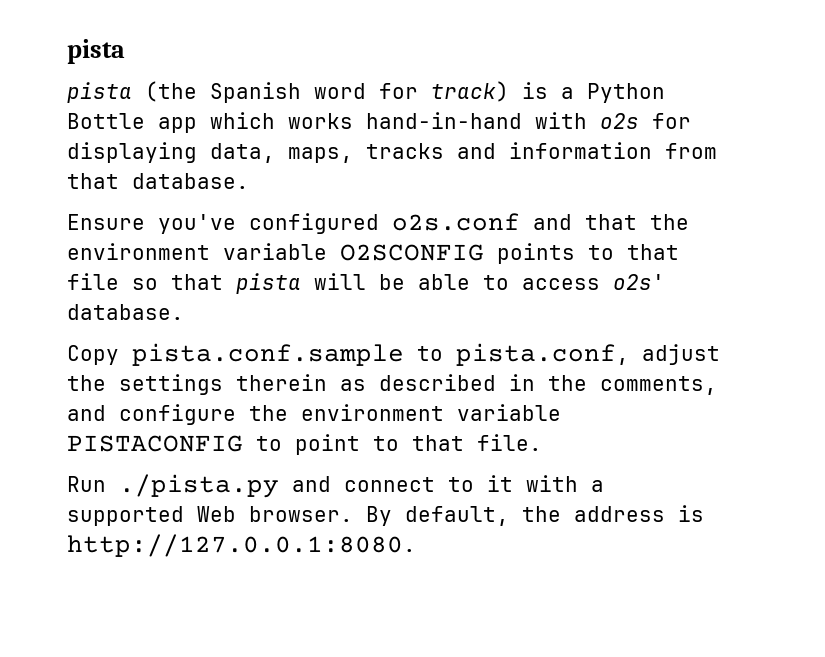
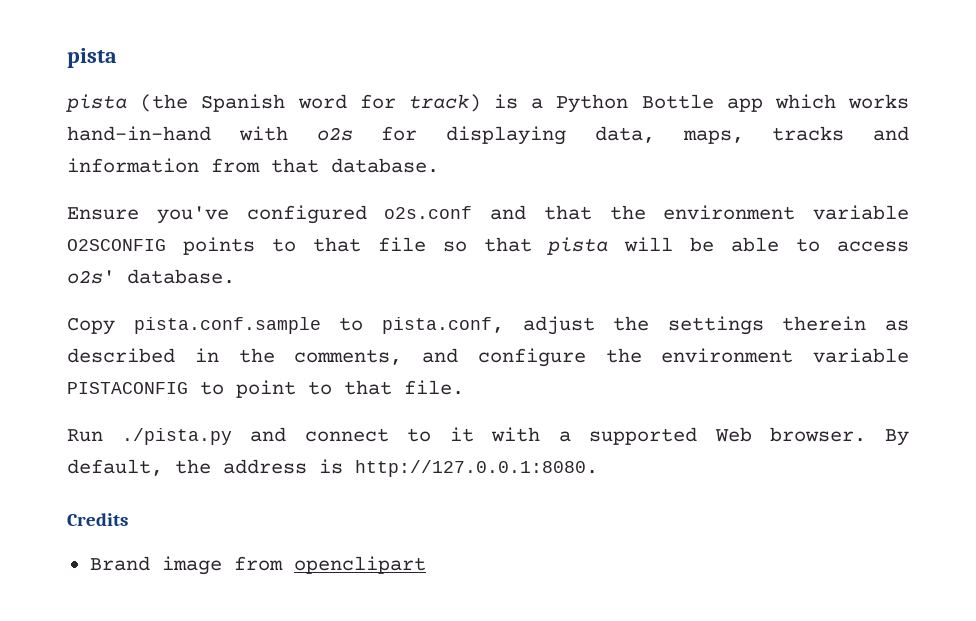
(416, 545) none -> [67,513,128,526] [89,556,426,575] // Credits // Brand image from openclipart

